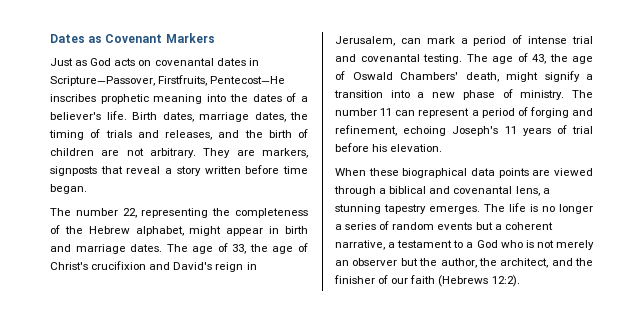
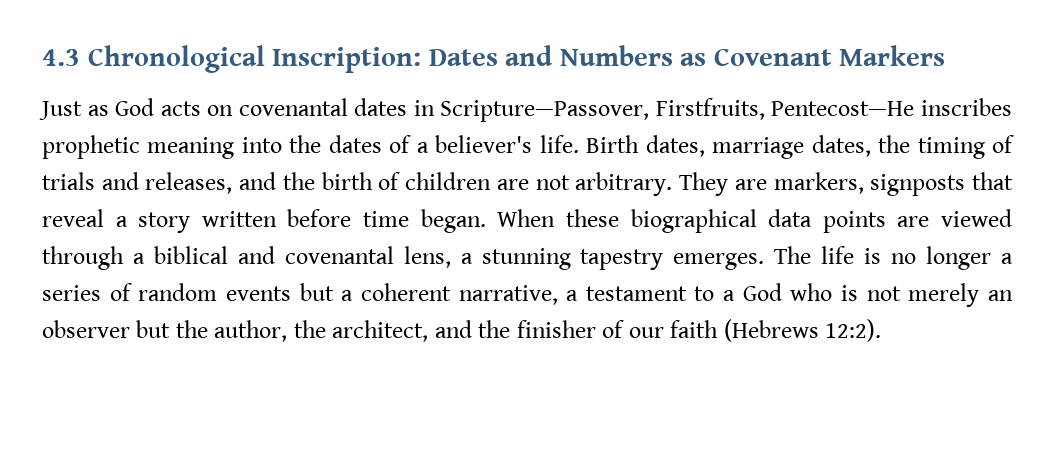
[50,34,85,43] Dates -> [42,45,673,73] 4.3 Chronological Inscription: Dates and Numbers
[50,208,308,218] [50,225,308,236] [50,243,308,254] [50,261,257,272] [335,35,593,46] [335,53,593,64] [335,71,593,82] [334,89,593,100] [335,107,593,118] [335,125,593,136] [335,143,443,152] // The number 22, representing the completeness of the Hebrew alphabet, might appear in birth and marriage dates. The age of 33, the age of Christ's crucifixion and David's reign in Jerusalem, can mark a period of intense trial and covenantal testing. The age of 43, the age of Oswald Chambers' death, might signify a transition into a new phase of ministry. The number 11 can represent a period of forging and refinement, echoing Joseph's 11 years of trial before his elevation. // -> (486, 221) none

